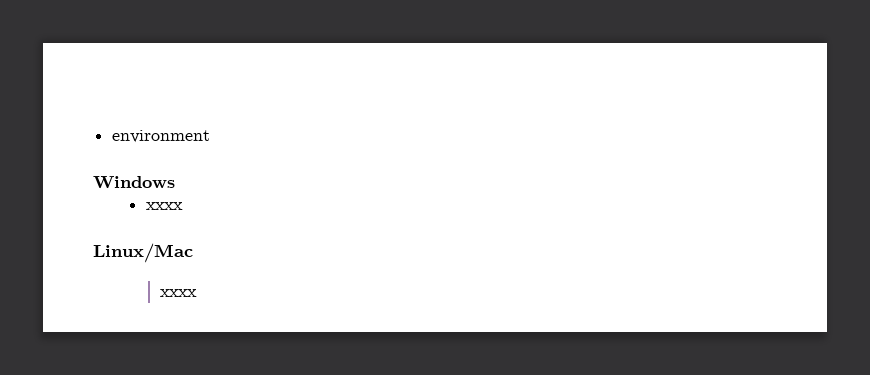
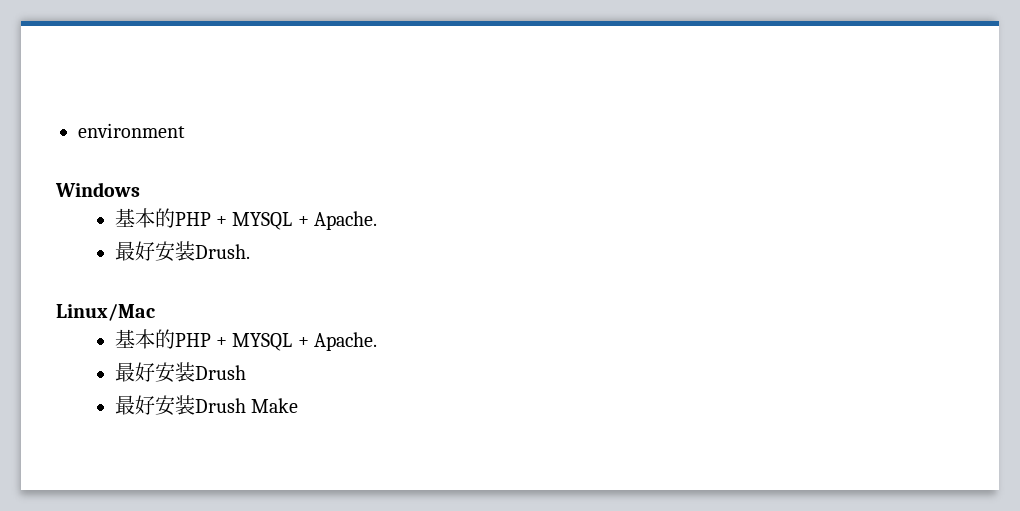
[145,202,183,210] [93,243,193,263] [159,289,197,297] xxxx // Linux/Mac // xxxx -> [114,208,378,230] [114,241,250,262] [56,304,155,321] [114,329,378,351] [114,362,246,383] [114,395,299,416] 基本的PHP + MYSQL + Apache. // 最好安装Drush. // Linux/Mac // 基本的PHP + MYSQL + Apache. // 最好安装Drush // 最好安装Drush Make

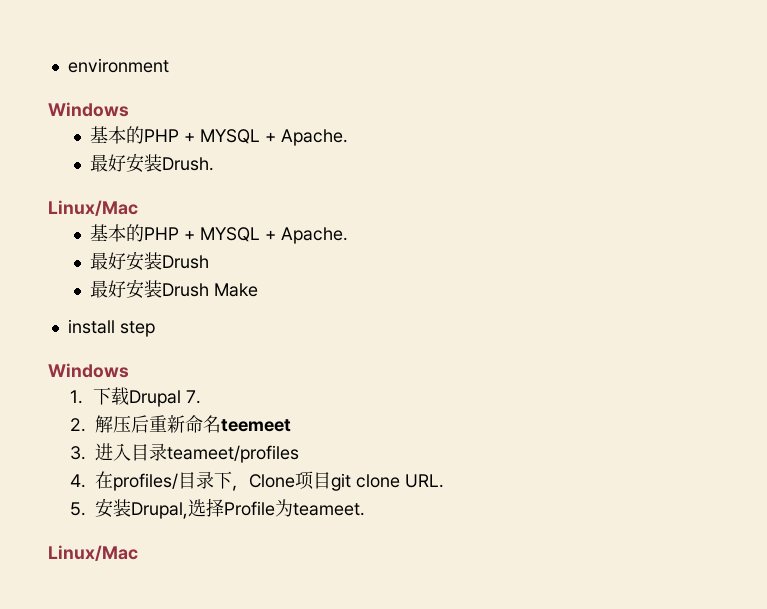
(299, 405) none -> [67,319,155,337] [48,363,129,378] [70,387,201,407] [70,415,292,433] [70,443,300,463] [70,471,445,491] [70,498,366,519] [48,545,138,561] // install step // Windows // 1.下载Drupal 7. // 2.解压后重新命名teemeet // 3.进入目录teameet/profiles // 4.在profiles/目录下，Clone项目git clone URL. // 5.安装Drupal,选择Profile为teameet. // Linux/Mac

